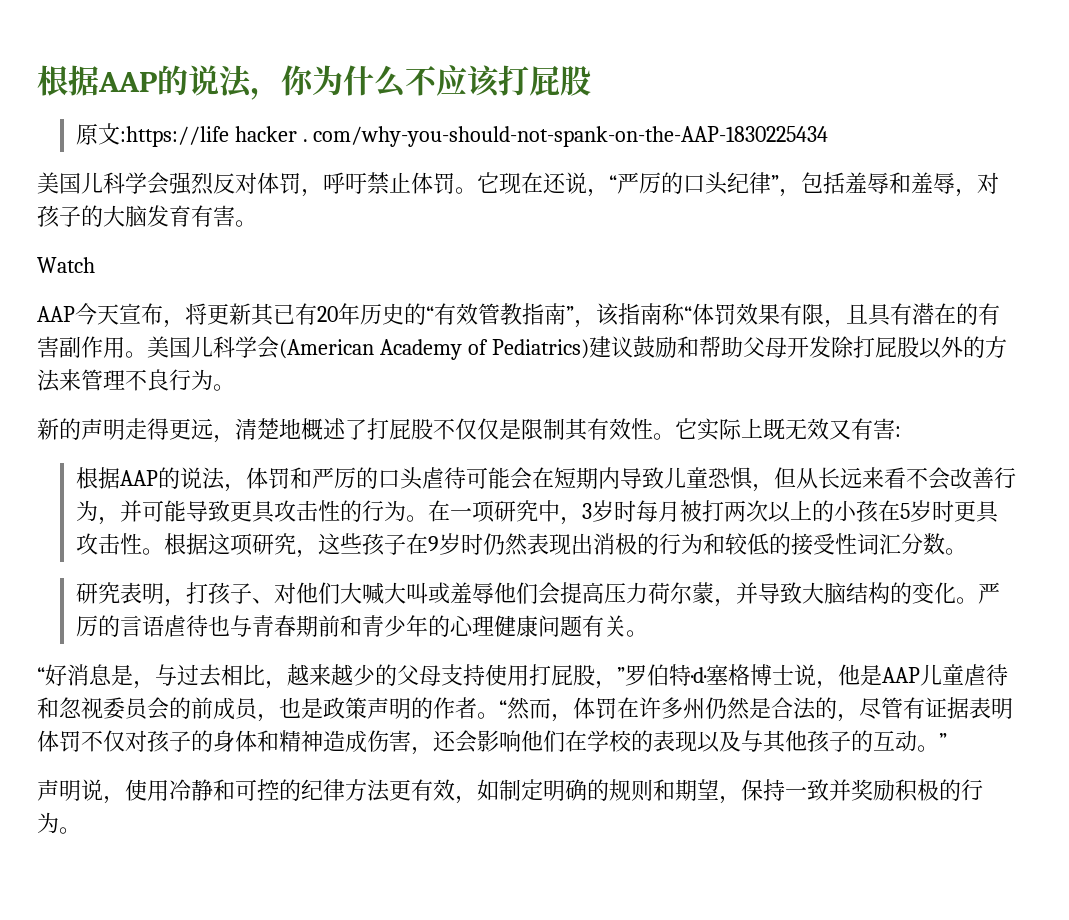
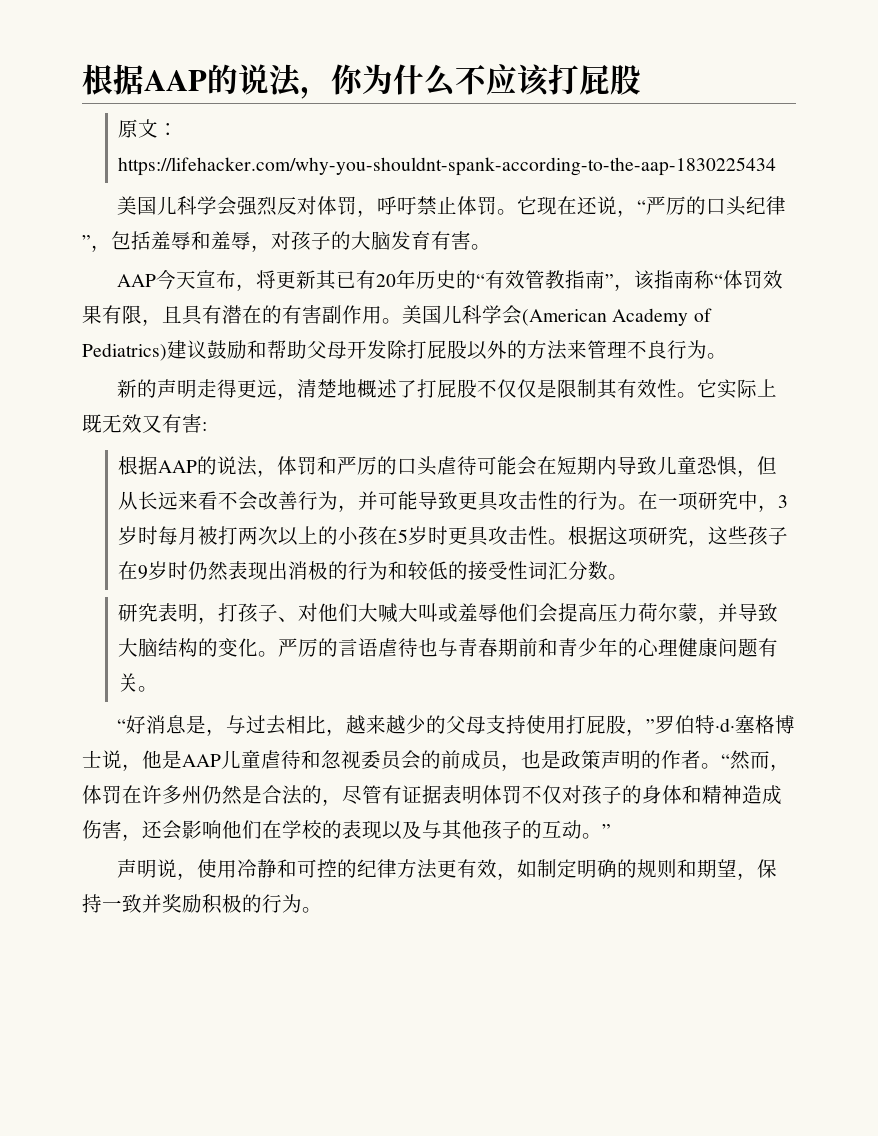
[119,126,829,147] :https://life hacker . com/why-you-should-not-spank-on-the-AAP-1830225434 -> [158,123,179,136] [118,157,777,176] ：https://lifehacker.com/why-you-shouldnt-spank-according-to-the-aap-1830225434
[37,257,95,273] // Watch -> (491, 247) none

